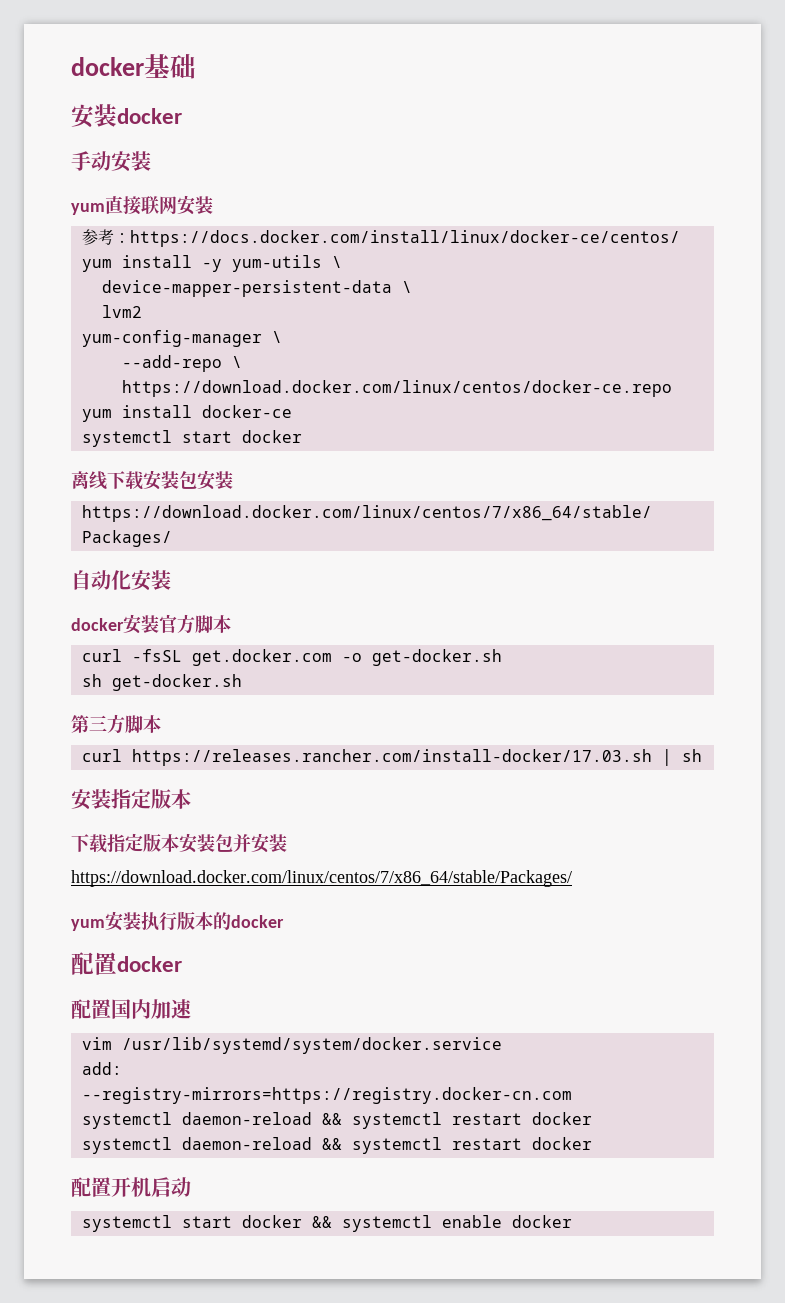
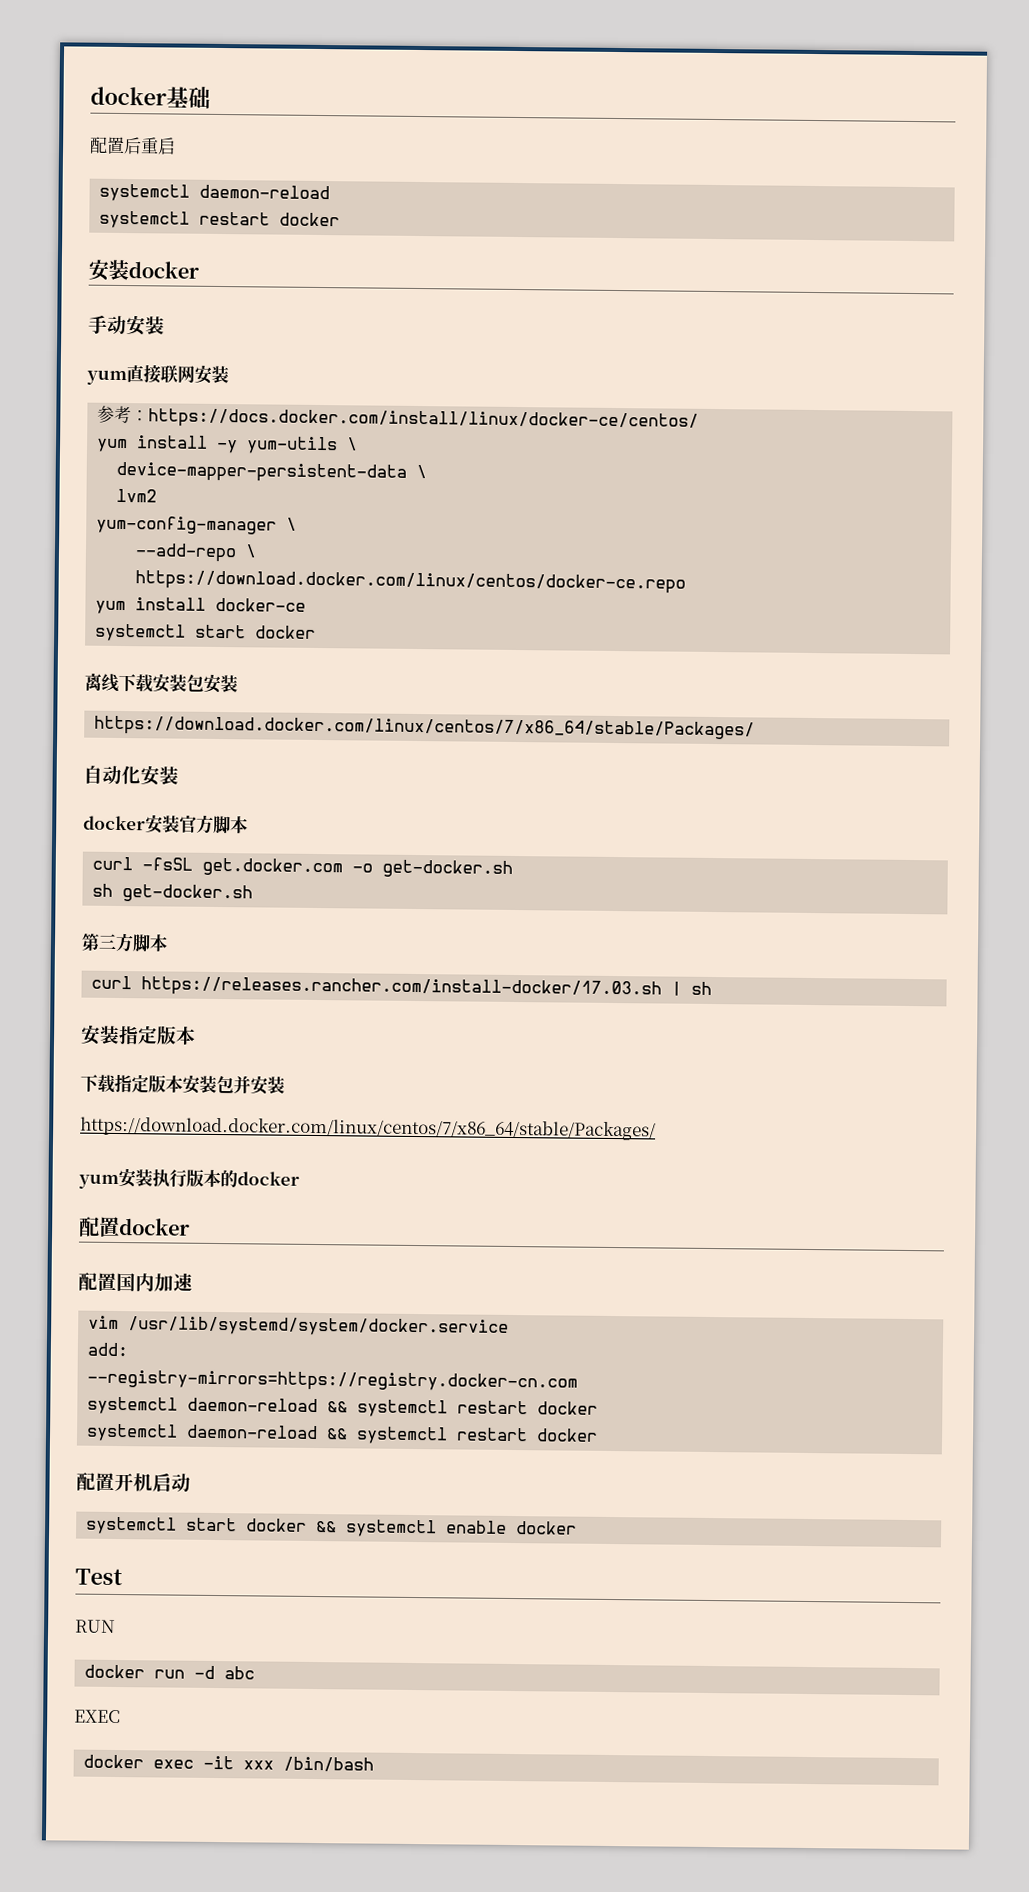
(196, 66) none -> [89,136,176,155] [99,183,331,202] [99,210,341,229] // 配置后重启 // systemctl daemon-reload // systemctl restart docker
(572, 1221) none -> [75,1568,123,1586] [75,1619,116,1633] [84,1664,256,1680] [74,1709,121,1724] [83,1754,375,1772] // Test // RUN // docker run -d abc // EXEC // docker exec -it xxx /bin/bash

